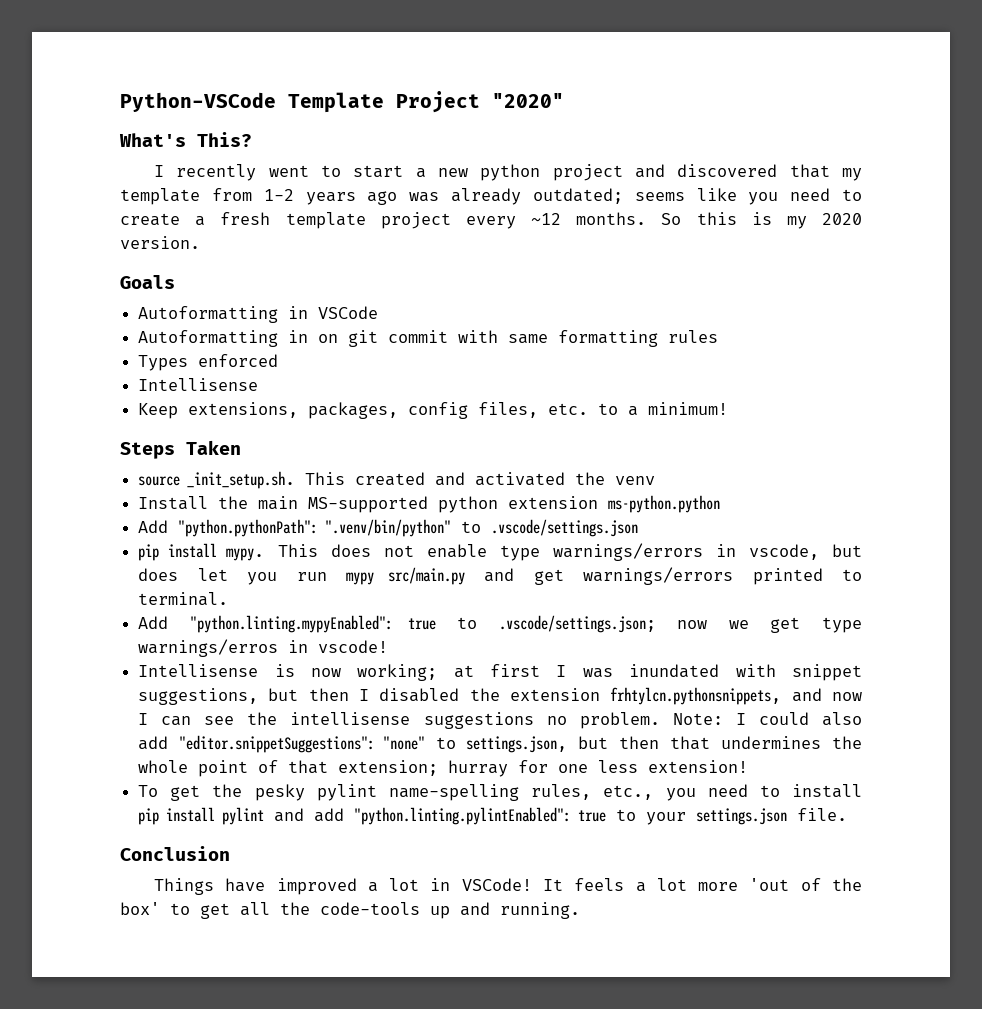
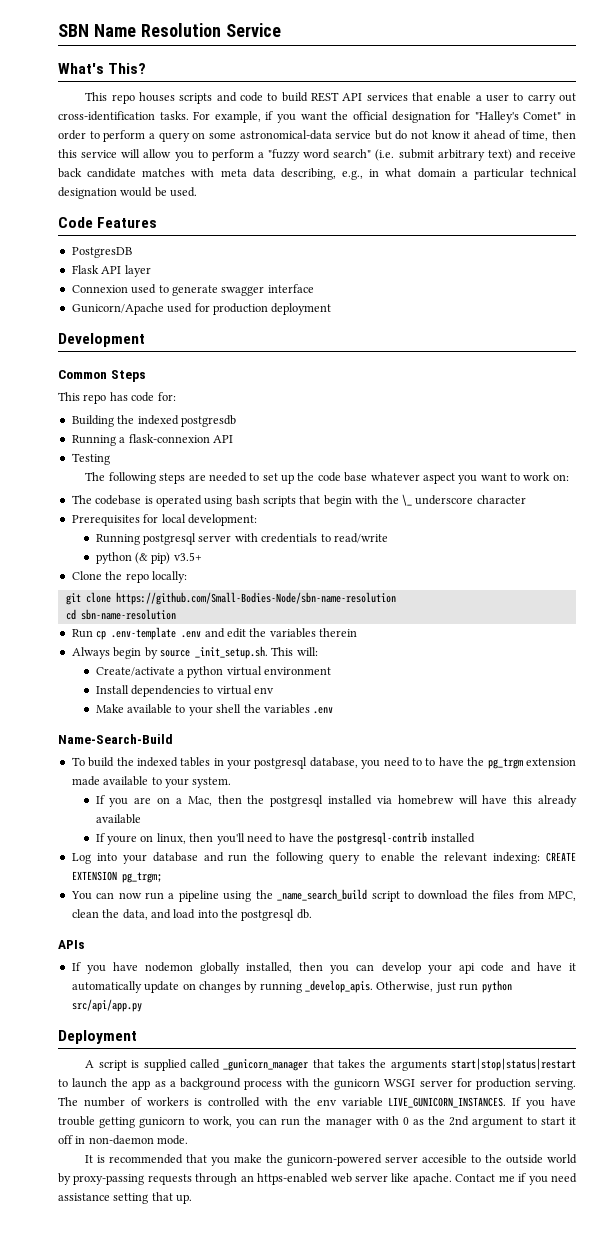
[120,91,564,113] [119,132,252,147] [153,164,862,181] [120,188,863,205] [120,212,862,229] [120,236,200,249] [120,275,175,289] [138,306,379,323] [138,330,719,347] [138,354,279,371] [138,378,259,391] [138,402,729,419] [120,440,241,459] [138,471,656,489] [138,495,721,513] [138,519,639,537] [138,543,862,561] [138,567,862,585] [138,592,229,606] [138,615,862,633] [138,639,389,657] [138,664,862,681] [138,687,863,705] [138,712,863,729] [138,735,863,753] [138,760,749,777] [138,784,862,801] [138,807,848,825] [120,846,230,861] [153,878,862,895] [120,902,580,919] Python-VSCode Template Project "2020" // What's This? // I recently went to start a new python project and discovered that my template from 1-2 years ago was already outdated; seems like you need to create a fresh template project every ~12 months. So this is my 2020 version. // Goals // Autoformatting in VSCode // Autoformatting in on git commit with same formatting rules // Types enforced // Intellisense // Keep extensions, packages, config files, etc. to a minimum! // Steps Taken // source _init_setup.sh. This created and activated the venv // Install the main MS-supported python extension ms-python.python // Add "python.pythonPath": ".venv/bin/python" to .vscode/settings.json // pip install mypy. This does not enable type warnings/errors in vscode, but does let you run mypy src/main.py and get warnings/errors printed to terminal. // Add "python.linting.mypyEnabled": true to .vscode/settings.json; now we get type warnings/erros in vscode! // Intellisense is now working; at first I was inundated with snippet suggestions, but then I disabled the extension frhtylcn.pythonsnippets, and now I can see the intellisense suggestions no problem. Note: I could also add "editor.snippetSuggestions": "none" to settings.json, but then that undermines the whole point of that extension; hurray for one less extension! // To get the pesky pylint name-spelling rules, etc., you need to install pip install pylint and add "python.linting.pylintEnabled": true to your settings.json file. // Conclusion // Things have improved a lot in VSCode! It feels a lot more 'out of the box' to get all the code-tools up and running. -> [58,23,281,37] [58,63,147,74] [85,92,577,104] [58,111,577,123] [58,130,576,142] [58,149,576,161] [58,168,577,180] [58,187,198,199] [58,217,158,228] [71,247,132,258] [71,265,151,277] [71,284,314,296] [71,303,332,315] [58,333,145,347] [58,370,146,382] [58,392,176,404] [71,415,236,427] [71,434,233,446] [71,453,110,465] [85,472,569,484] [71,494,526,507] [71,514,257,526] [95,533,388,545] [95,552,202,564] [71,571,187,583] [65,592,396,605] [65,609,176,620] [71,627,357,640] [71,646,318,659] [95,666,332,678] [95,685,275,697] [95,704,334,716] [58,734,173,744] [71,757,576,769] [71,776,232,788] [95,795,577,807] [95,814,141,824] [95,832,475,845] [71,852,576,864] [71,871,162,883] [70,889,577,902] [71,909,312,921] [58,940,85,949] [71,962,576,974] [71,980,512,993] [71,999,142,1012] [58,1030,137,1044] [85,1058,576,1071] [58,1078,576,1090] [58,1097,576,1109] [58,1116,576,1128] [58,1135,189,1145] [85,1154,577,1166] [58,1173,578,1185] [58,1192,193,1204] SBN Name Resolution Service // What's This? // This repo houses scripts and code to build REST API services that enable a user to carry out cross-identification tasks. For example, if you want the official designation for "Halley's Comet" in order to perform a query on some astronomical-data service but do not know it ahead of time, then this service will allow you to perform a "fuzzy word search" (i.e. submit arbitrary text) and receive back candidate matches with meta data describing, e.g., in what domain a particular technical designation would be used. // Code Features // PostgresDB // Flask API layer // Connexion used to generate swagger interface // Gunicorn/Apache used for production deployment // Development // Common Steps // This repo has code for: // Building the indexed postgresdb // Running a flask-connexion API // Testing // The following steps are needed to set up the code base whatever aspect you want to work on: // The codebase is operated using bash scripts that begin with the \_ underscore character // Prerequisites for local development: // Running postgresql server with credentials to read/write // python (& pip) v3.5+ // Clone the repo locally: // git clone https://github.com/Small-Bodies-Node/sbn-name-resolution // cd sbn-name-resolution // Run cp .env-template .env and edit the variables therein // Always begin by source _init_setup.sh. This will: // Create/activate a python virtual environment // Install dependencies to virtual env // Make available to your shell the variables .env // Name-Search-Build // To build the indexed tables in your postgresql database, you need to to have the pg_trgm extension made available to your system. // If you are on a Mac, then the postgresql installed via homebrew will have this already available // If youre on linux, then you'll need to have the postgresql-contrib installed // Log into your database and run the following query to enable the relevant indexing: CREATE EXTENSION pg_trgm; // You can now run a pipeline using the _name_search_build script to download the files from MPC, clean the data, and load into the postgresql db. // APIs // If you have nodemon globally installed, then you can develop your api code and have it automatically update on changes by running _develop_apis. Otherwise, just run python src/api/app.py // Deployment // A script is supplied called _gunicorn_manager that takes the arguments start|stop|status|restart to launch the app as a background process with the gunicorn WSGI server for production serving. The number of workers is controlled with the env variable LIVE_GUNICORN_INSTANCES. If you have trouble getting gunicorn to work, you can run the manager with 0 as the 2nd argument to start it off in non-daemon mode. // It is recommended that you make the gunicorn-powered server accesible to the outside world by proxy-passing requests through an https-enabled web server like apache. Contact me if you need assistance setting that up.

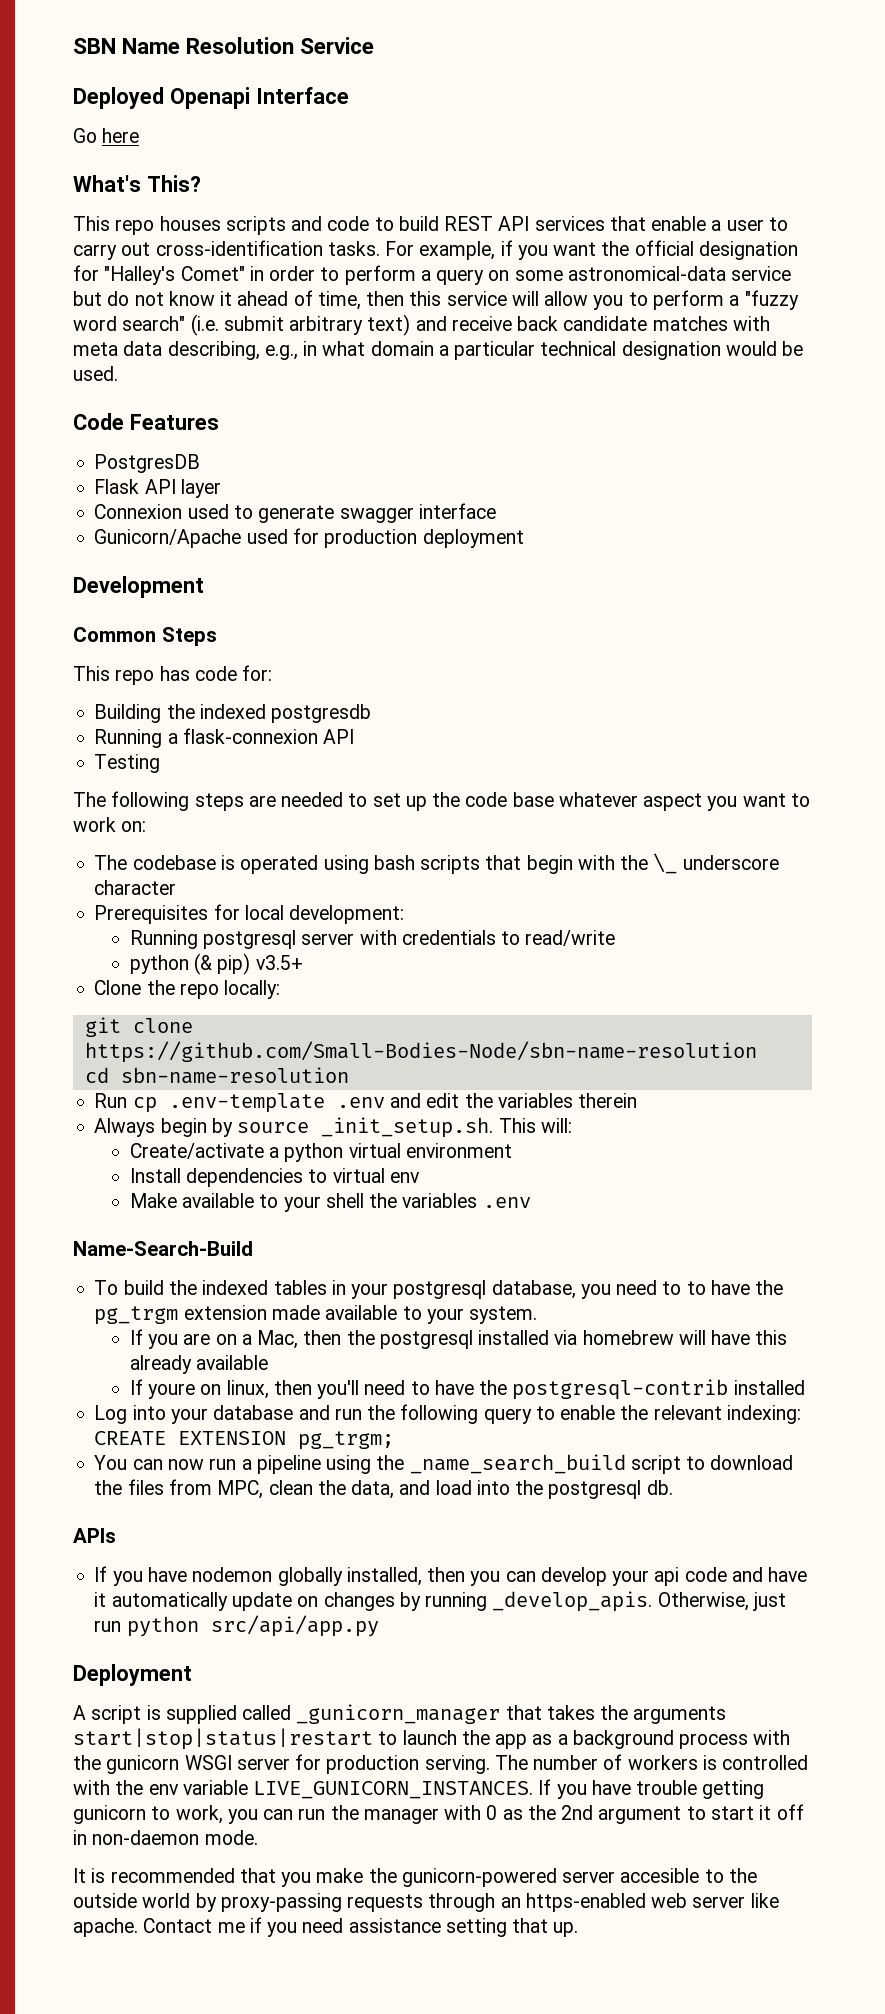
(281, 30) none -> [73,87,349,109] [73,128,140,143] // Deployed Openapi Interface // Go here

